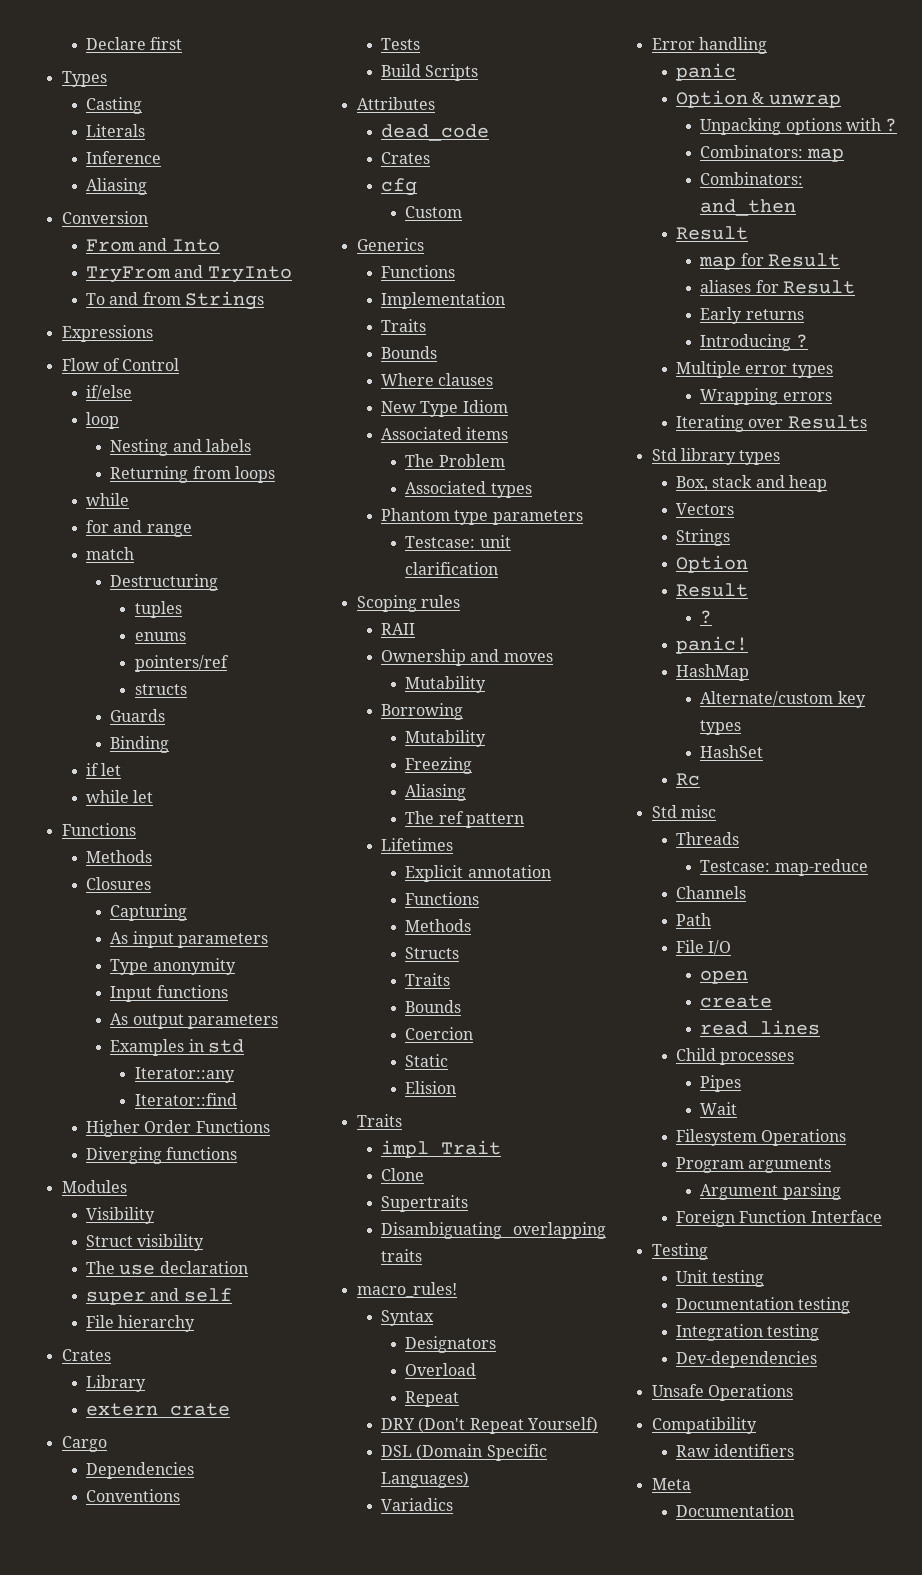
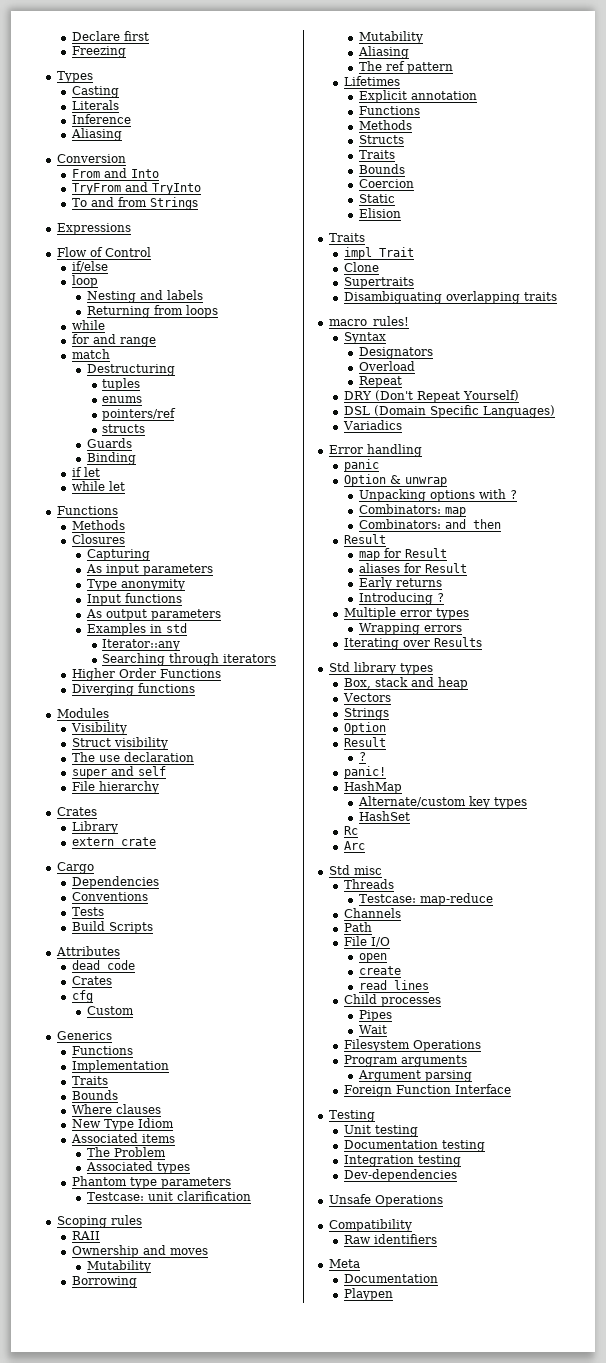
(183, 43) none -> [71,46,126,58] // Freezing
[134,1093,237,1106] Iterator::find -> [101,653,276,666] Searching through iterators
[405,757,473,774] // Freezing -> (423, 37) none
(701, 779) none -> [343,841,365,850] // Arc
(795, 1510) none -> [343,1288,393,1301] // Playpen

